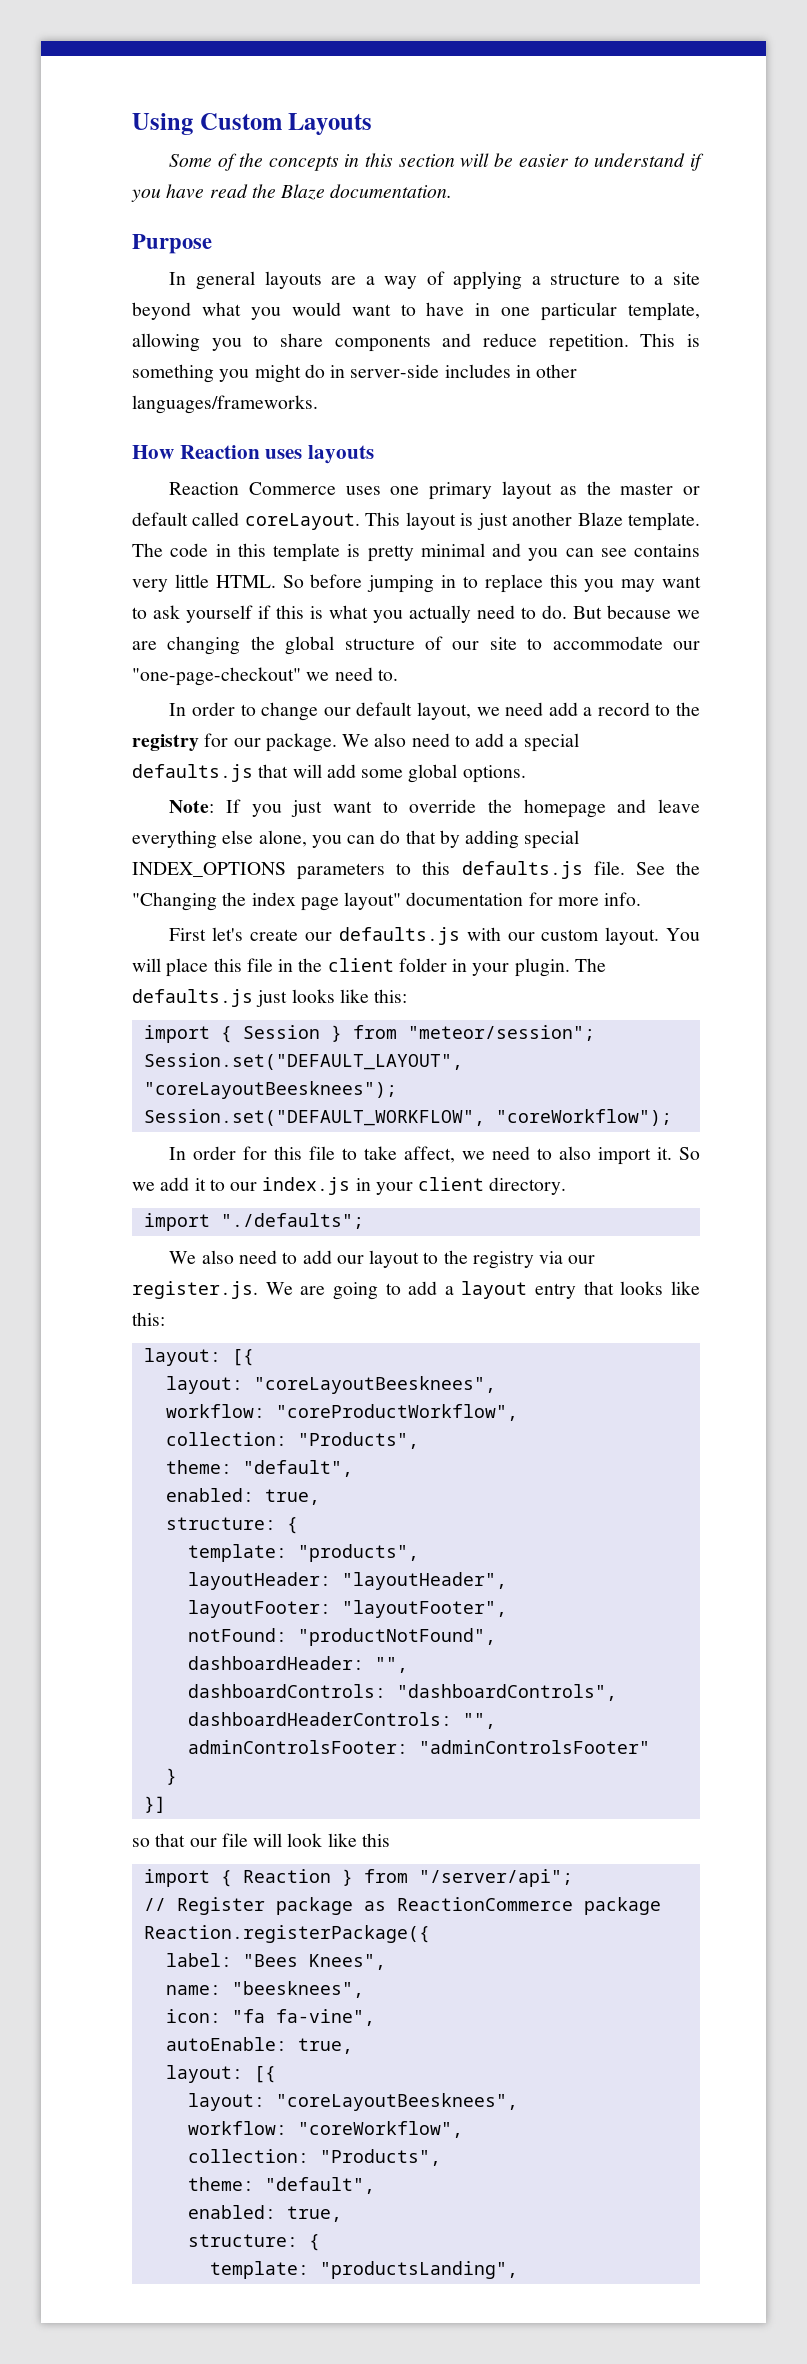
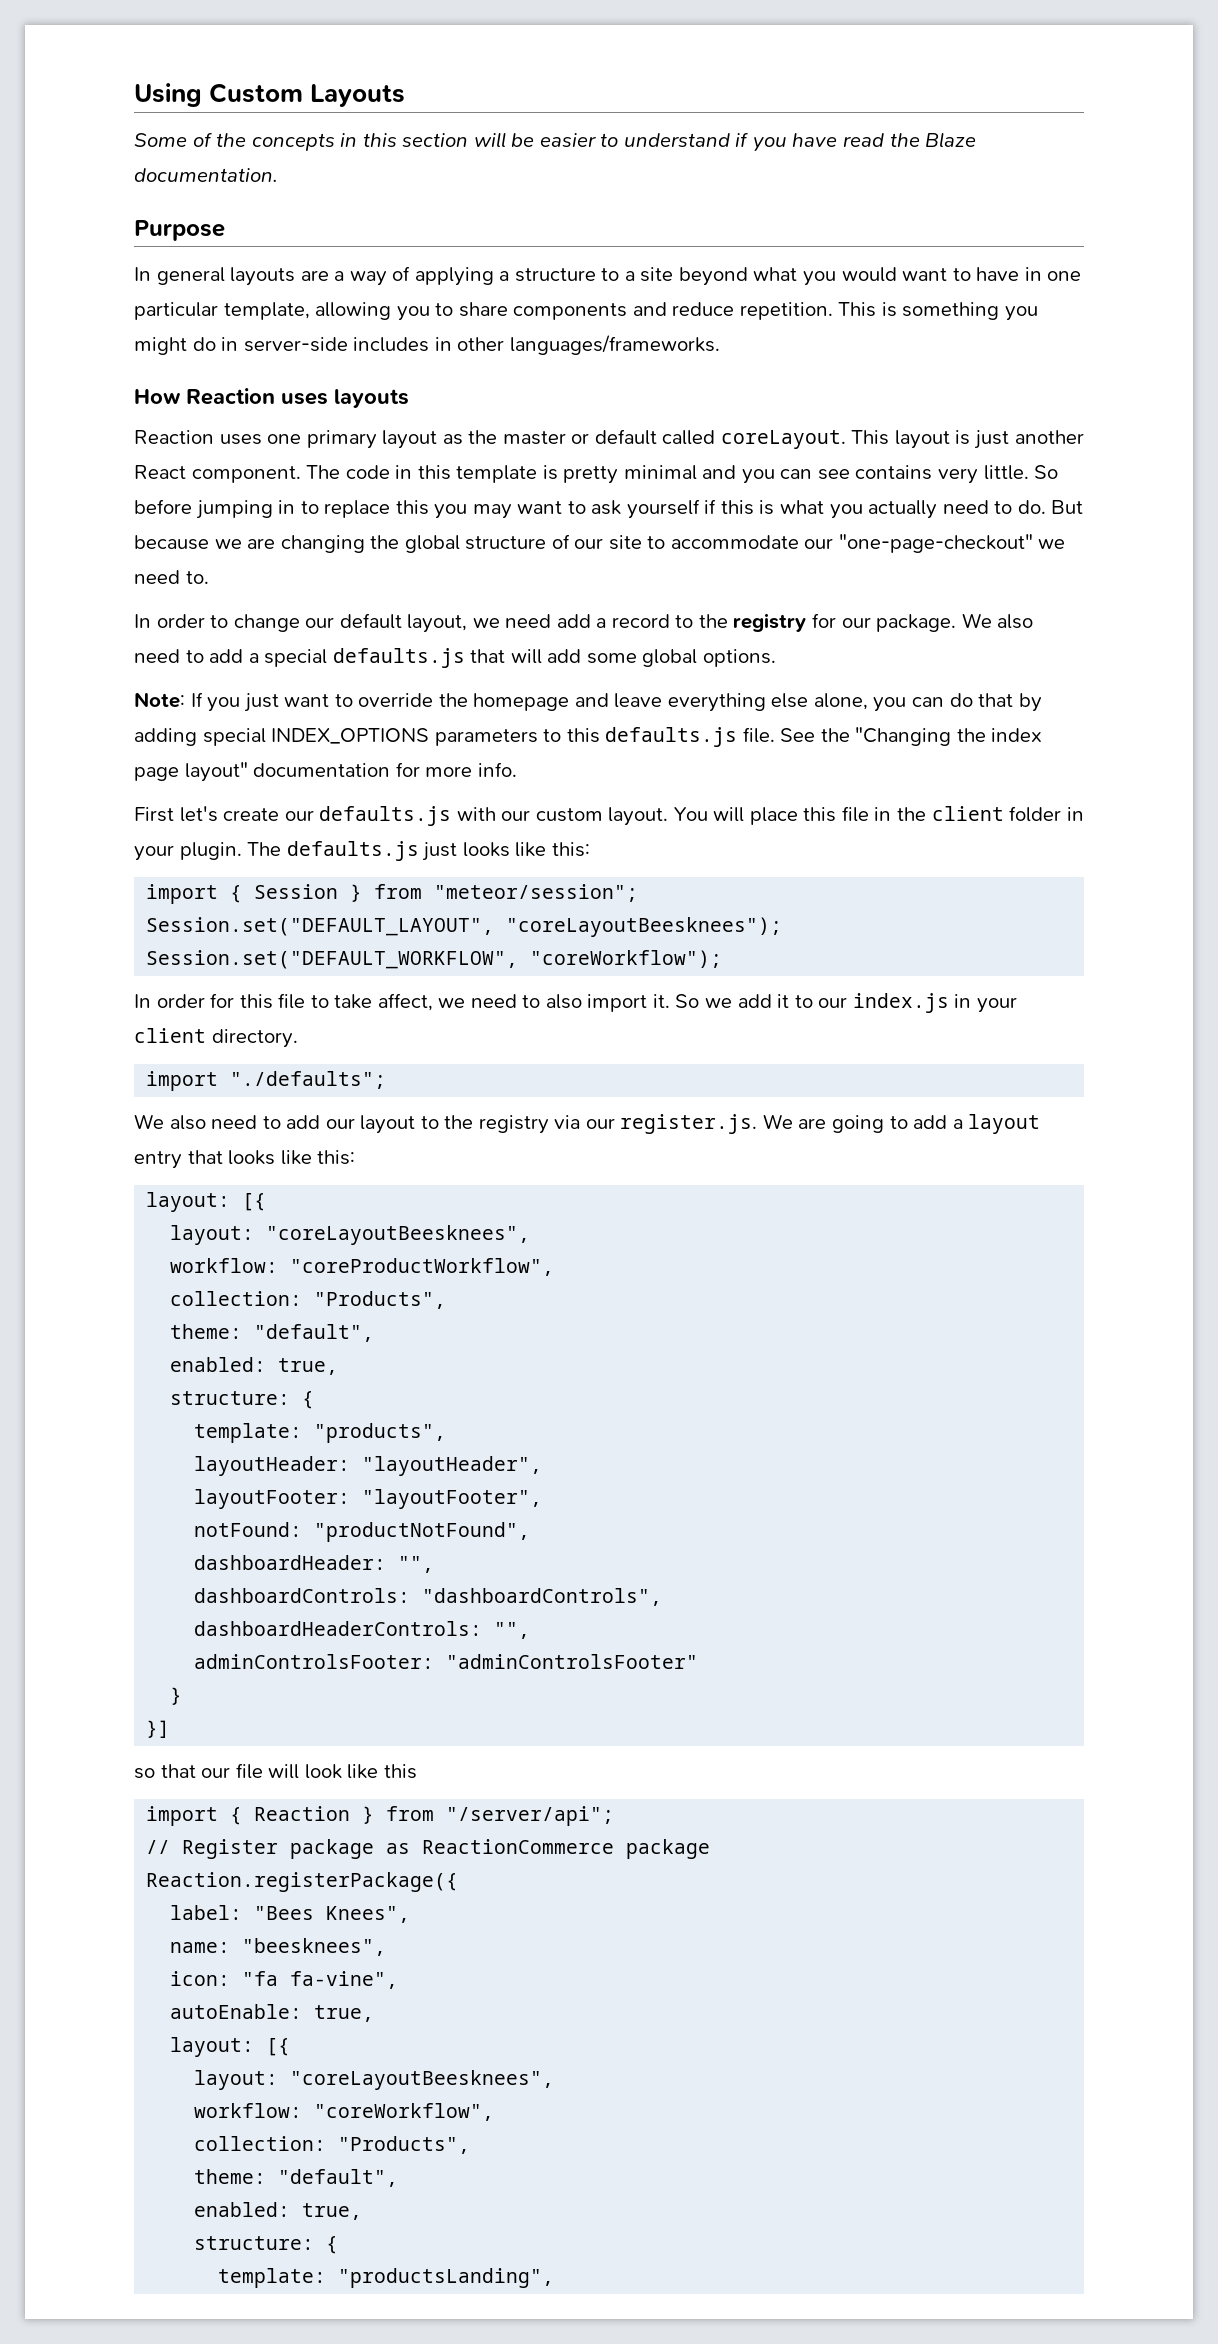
[249,482,337,495] Commerce -> (214, 437) none
[577,512,701,531] Blaze template. -> [134,465,301,483] React component.
[174,574,276,588] little HTML. -> [983,465,1029,480] little.

